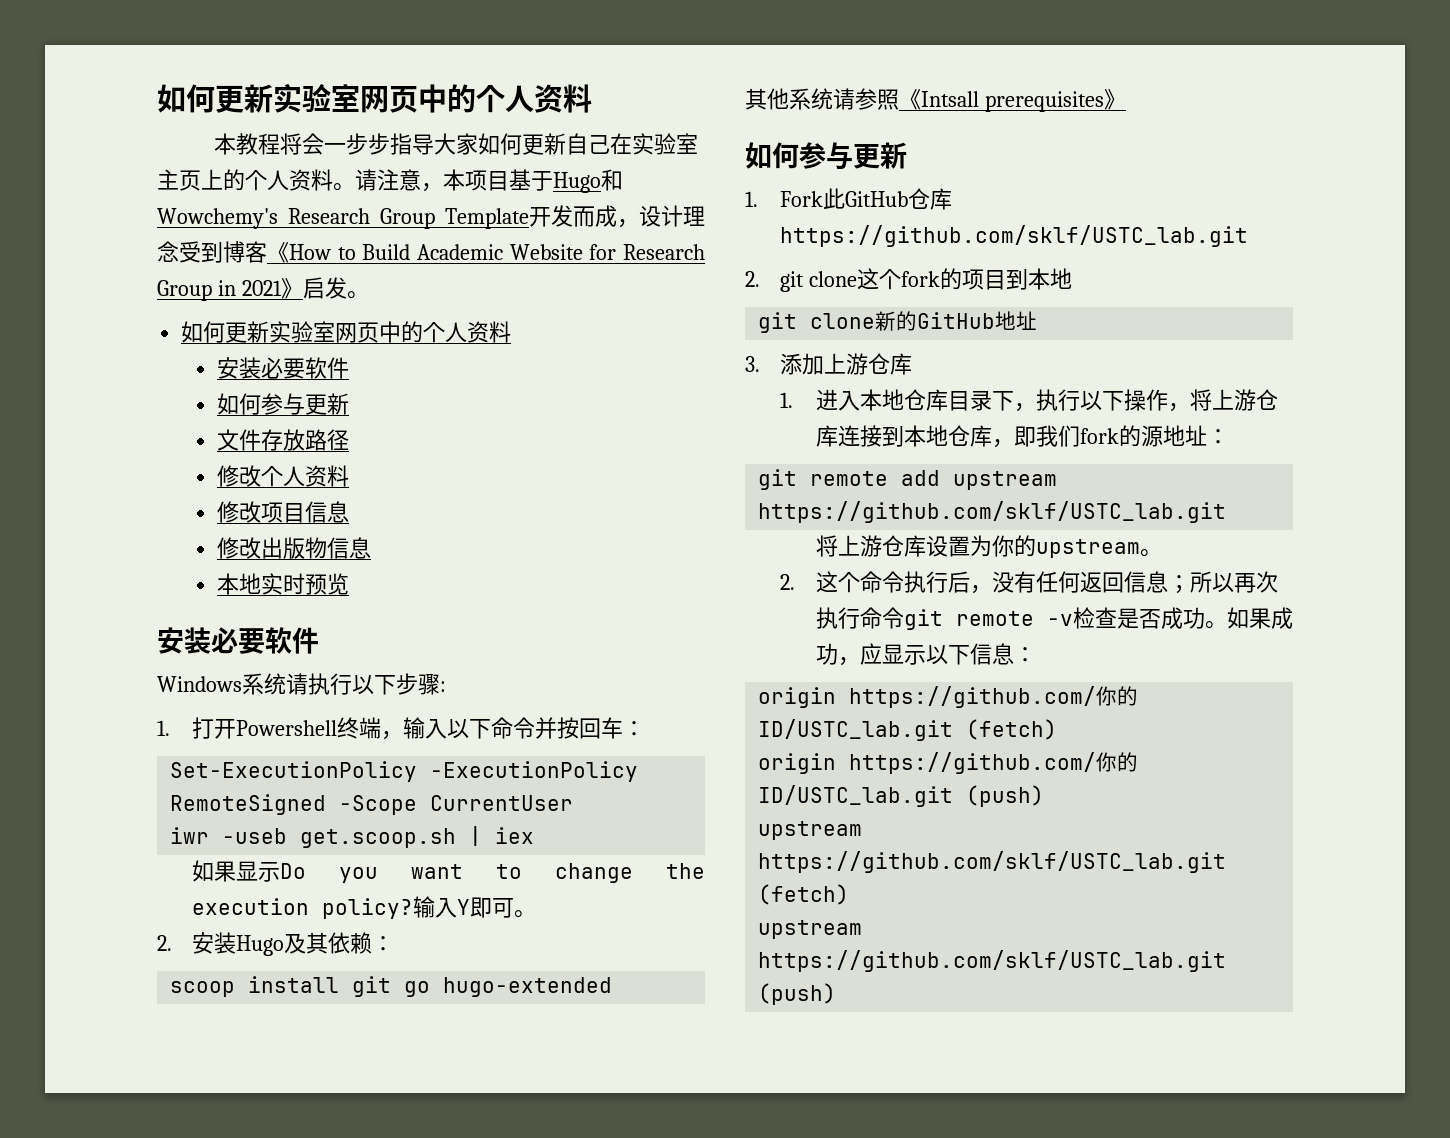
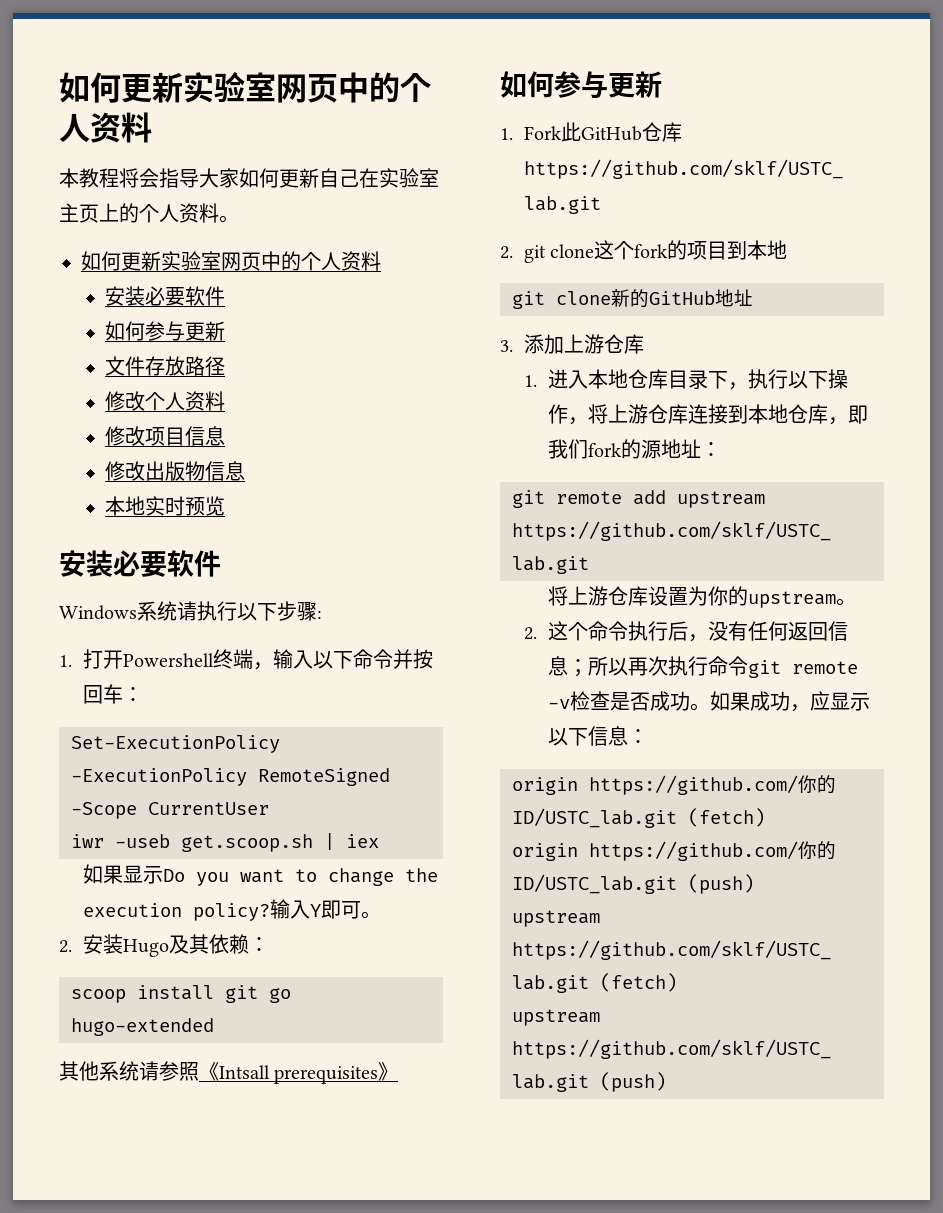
[323,133,390,155] 一步步 -> (159, 178) none
[355,169,623,193] [157,205,705,229] [157,241,705,263] [157,277,369,301] 请注意，本项目基于Hugo和Wowchemy's Research Group Template开发而成，设计理念受到博客《How to Build Academic Website for Research Group in 2021》启发。 -> (239, 219) none

